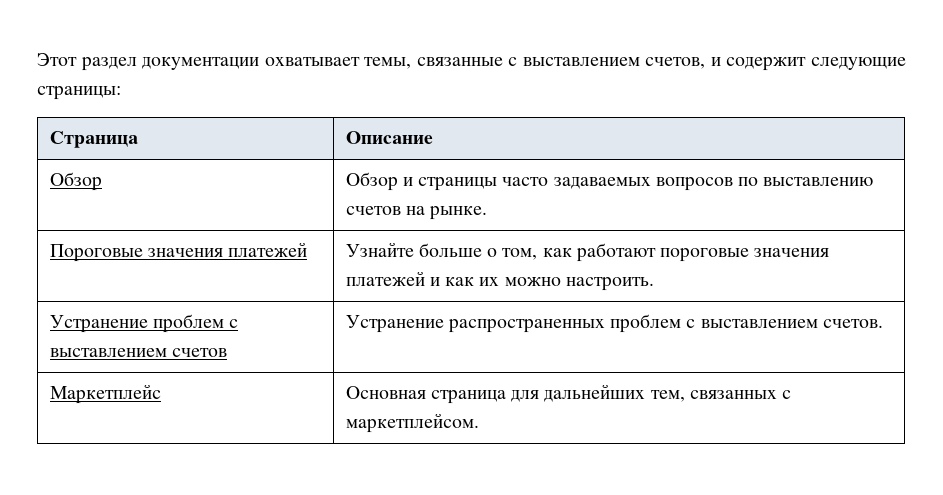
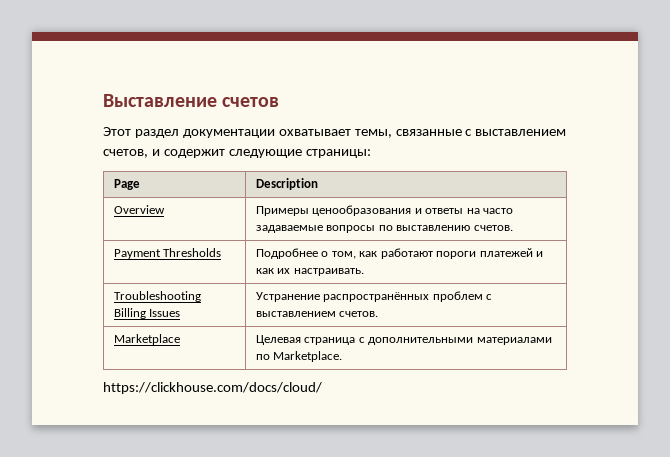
(37, 59) none -> [103,94,280,107] Выставление счетов //
[49,131,138,148] [345,131,433,144] [49,172,102,191] [345,172,874,191] [345,206,488,220] [49,242,308,262] [345,242,482,257] Страница | Описание // Обзор | Обзор и страницы часто задаваемых вопросов по выставлению счетов на рынке. // Пороговые значения платежей | Узнайте больше -> [113,179,140,190] [255,178,318,190] [113,205,165,214] [255,205,514,216] [255,225,513,233] [113,248,222,259] [255,248,318,259] Page | Description // Overview | Примеры ценообразования и ответы на часто задаваемые вопросы по выставлению счетов. // Payment Thresholds | Подробнее
[660,248,830,262] пороговые значения -> [436,251,477,259] пороги
[504,277,654,291] [49,314,239,333] [49,348,227,357] [345,315,605,333] можно настроить. // Устранение проблем с выставлением счетов | Устранение распространенных -> [293,268,364,276] [113,291,201,302] [113,308,181,319] [255,292,430,302] настраивать. // Troubleshooting Billing Issues | Устранение распространённых
[49,384,161,404] [345,384,792,404] [345,413,479,433] Маркетплейс | Основная страница для дальнейших тем, связанных с маркетплейсом. -> [113,334,180,345] [255,335,552,345] [255,351,343,362] [103,382,322,394] Marketplace | Целевая страница с дополнительными материалами по Marketplace. // https://clickhouse.com/docs/cloud/

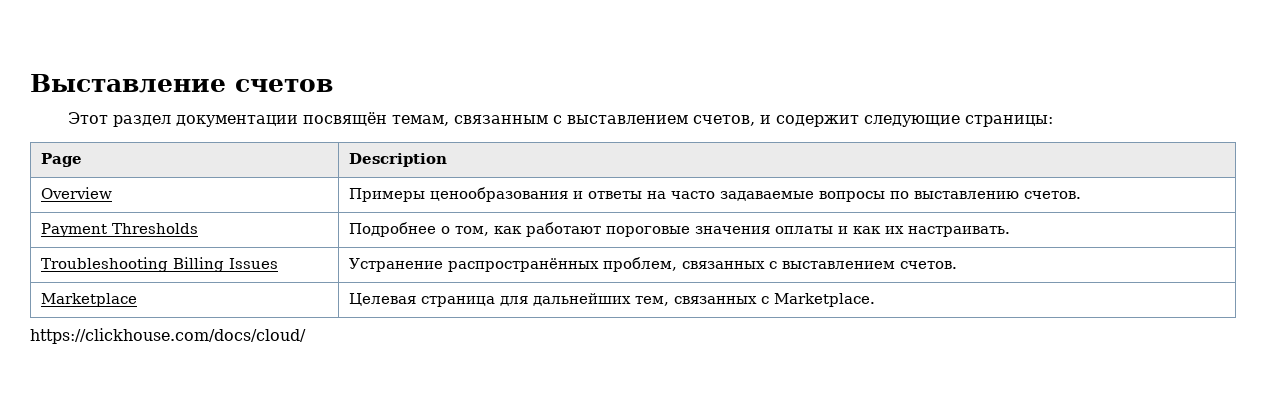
[278,129,462,138] охватывает темы, связанные -> [302,112,548,126] посвящён темам, связанным
[436,248,533,259] пороги платежей -> [605,226,833,237] пороговые значения оплаты
[432,291,483,302] проблем -> [602,257,765,272] проблем, связанных
[358,337,552,345] [255,354,270,360] с дополнительными материалами по -> [499,293,769,306] для дальнейших тем, связанных с

